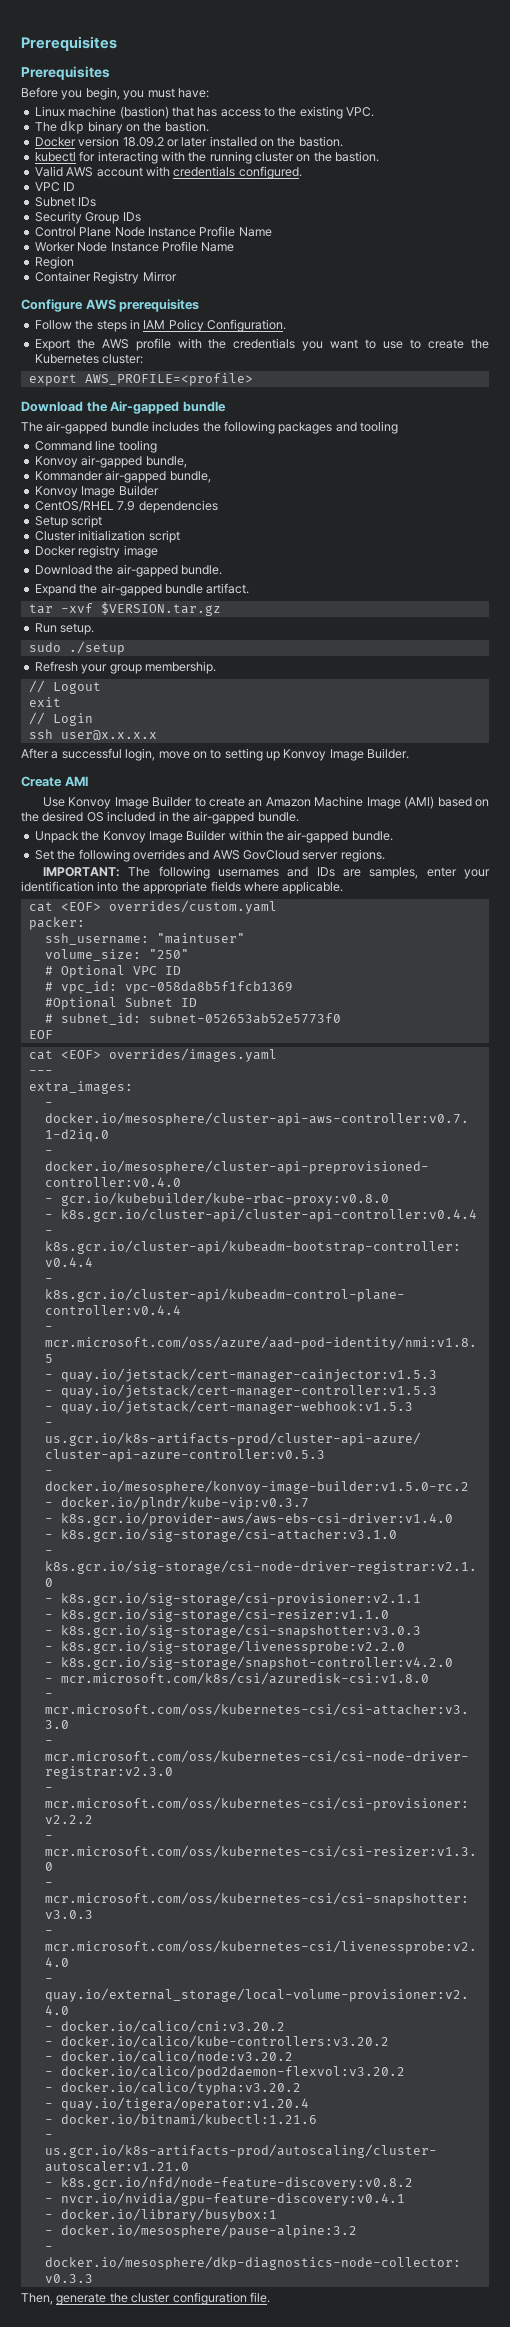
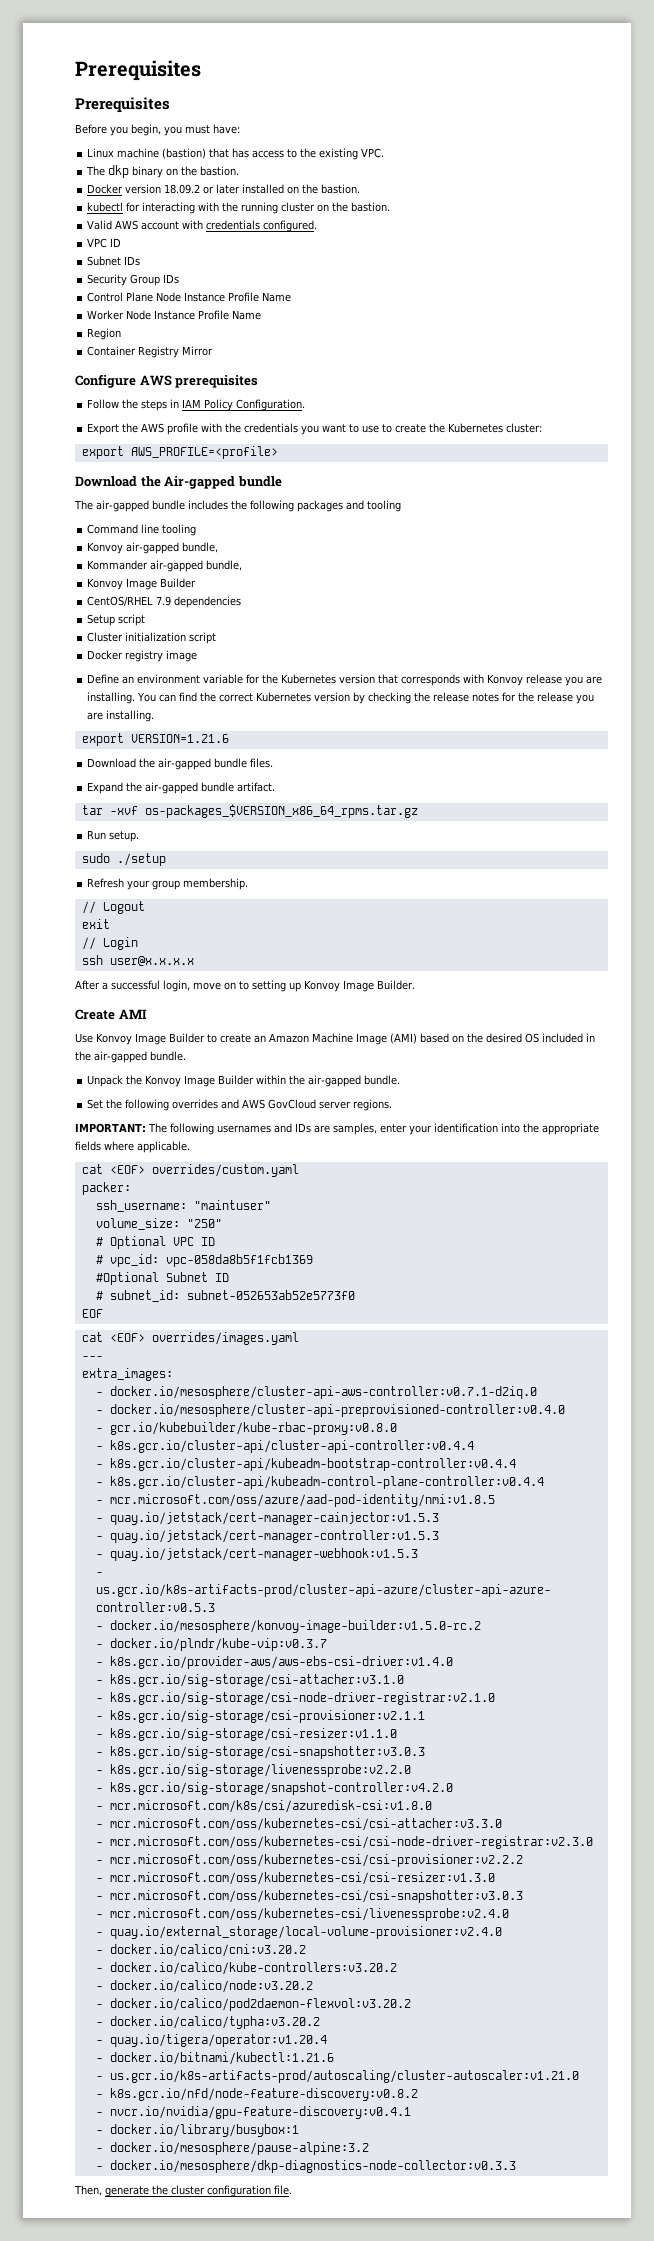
(158, 551) none -> [87,674,603,686] [87,692,595,704] [87,710,155,722] [81,733,229,746] // Define an environment variable for the Kubernetes version that corresponds with Konvoy release you are installing. You can find the correct Kubernetes version by checking the release notes for the release you are installing. // export VERSION=1.21.6
[180,565,222,575] bundle. -> [214,758,274,768] bundle files.
[100,602,221,616] $VERSION.tar.gz -> [144,804,418,818] os-packages_$VERSION_x86_64_rpms.tar.gz

